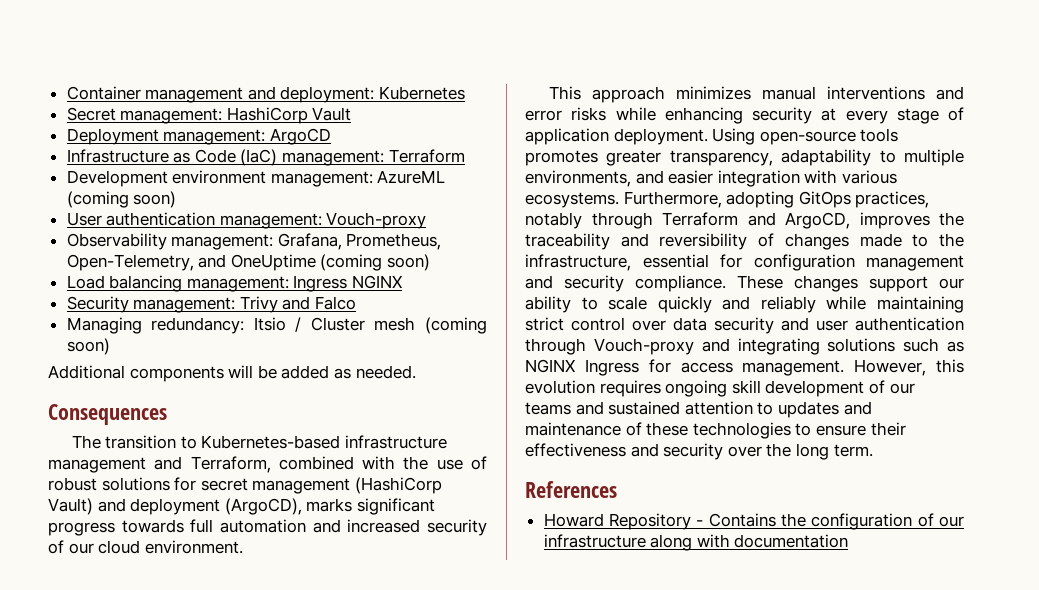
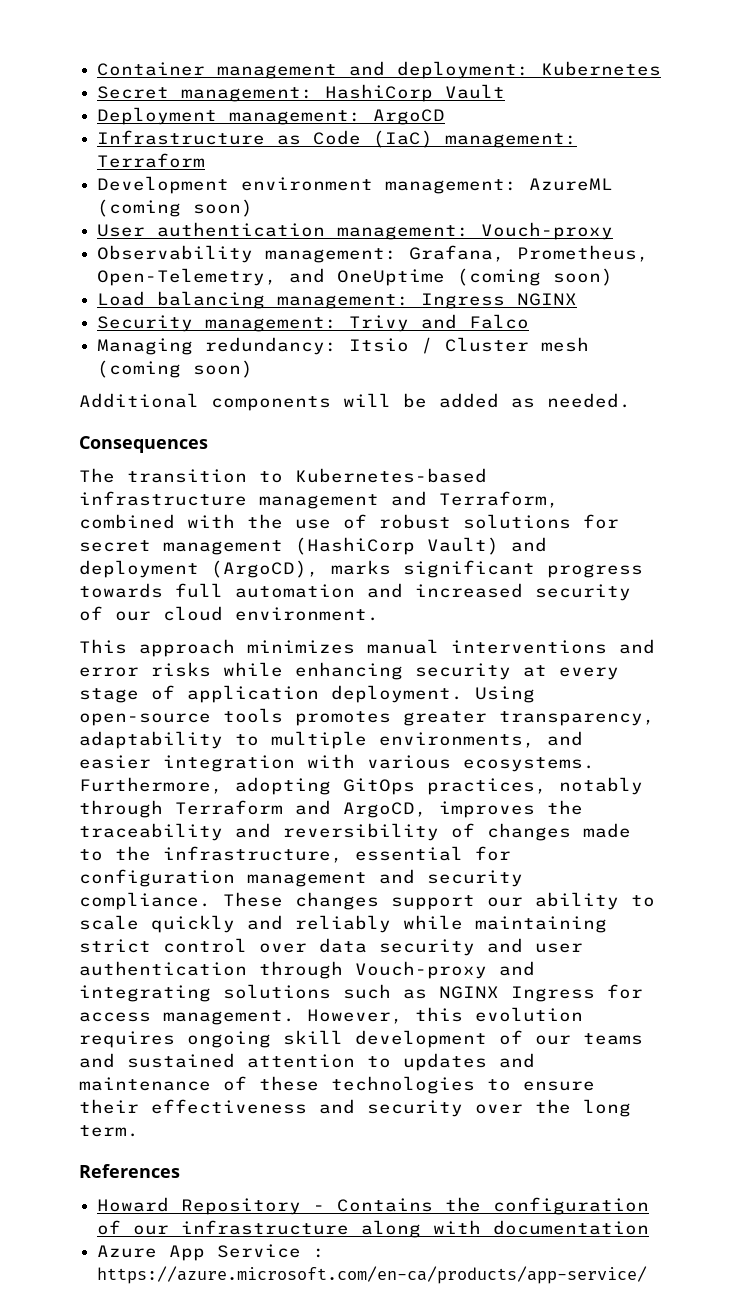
(849, 541) none -> [97,1244,326,1261] [97,1266,648,1284] // Azure App Service : https://azure.microsoft.com/en-ca/products/app-service/

